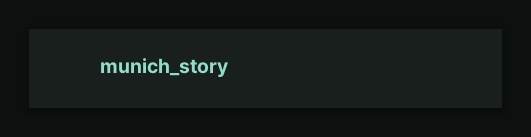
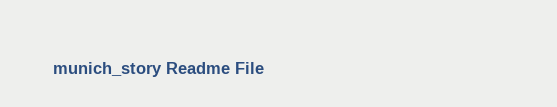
(228, 67) none -> [166,62,264,74] Readme File

